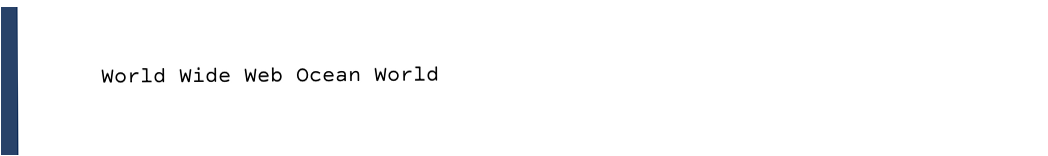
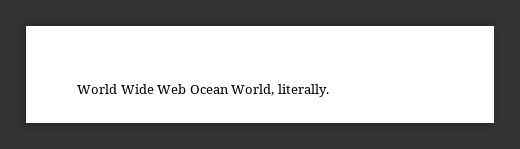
[373,65,440,82] World -> [231,84,329,97] World, literally.

